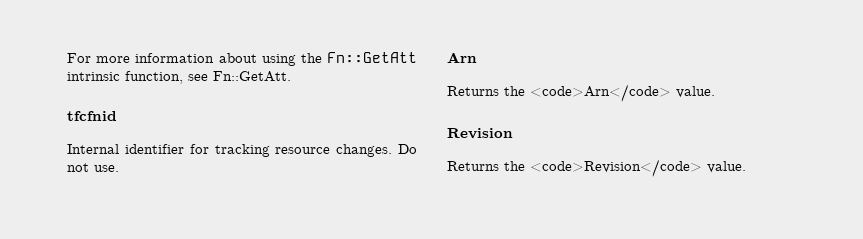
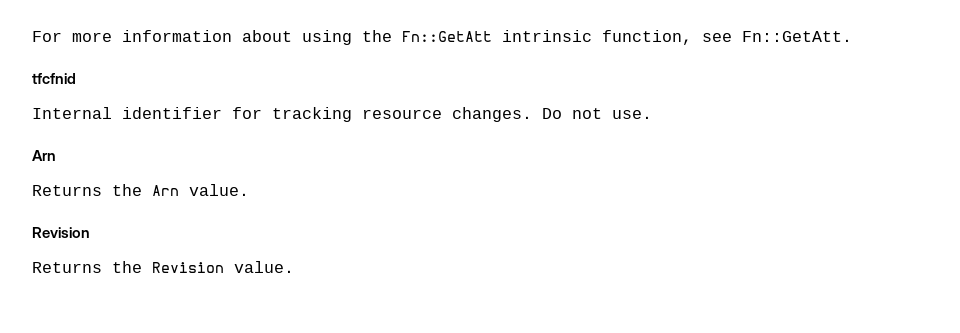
[530,84,671,102] <code>Arn</code> -> [152,185,179,196] Arn
[530,159,702,177] <code>Revision</code> -> [152,262,224,273] Revision

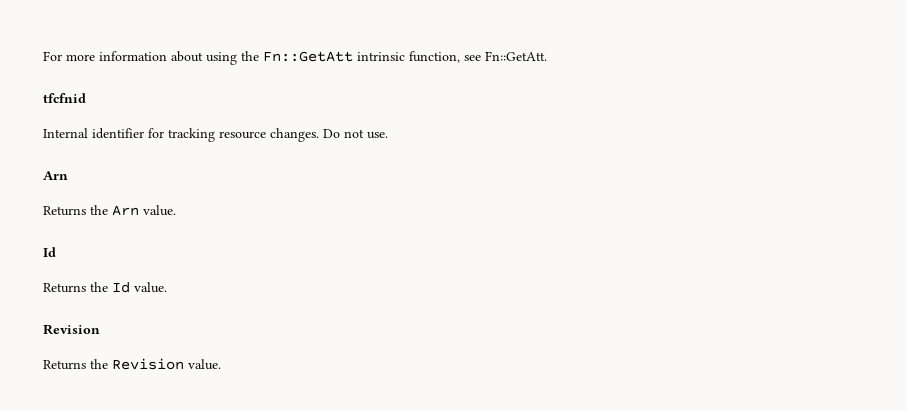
(249, 190) none -> [43,247,56,257] [43,282,167,293] // Id // Returns the Id value.

